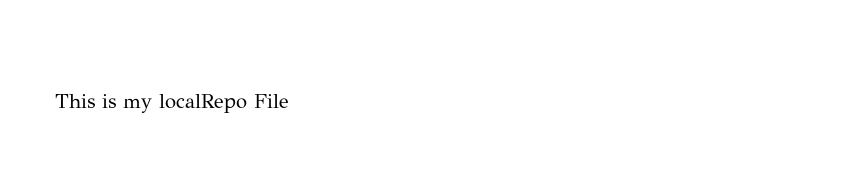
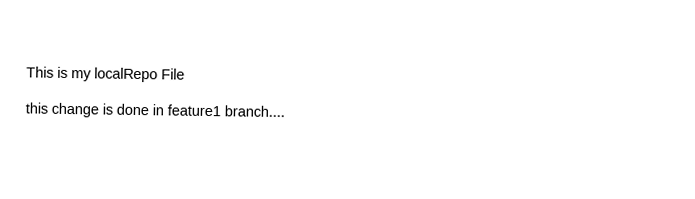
(289, 101) none -> [25,102,285,118] // this change is done in feature1 branch....

